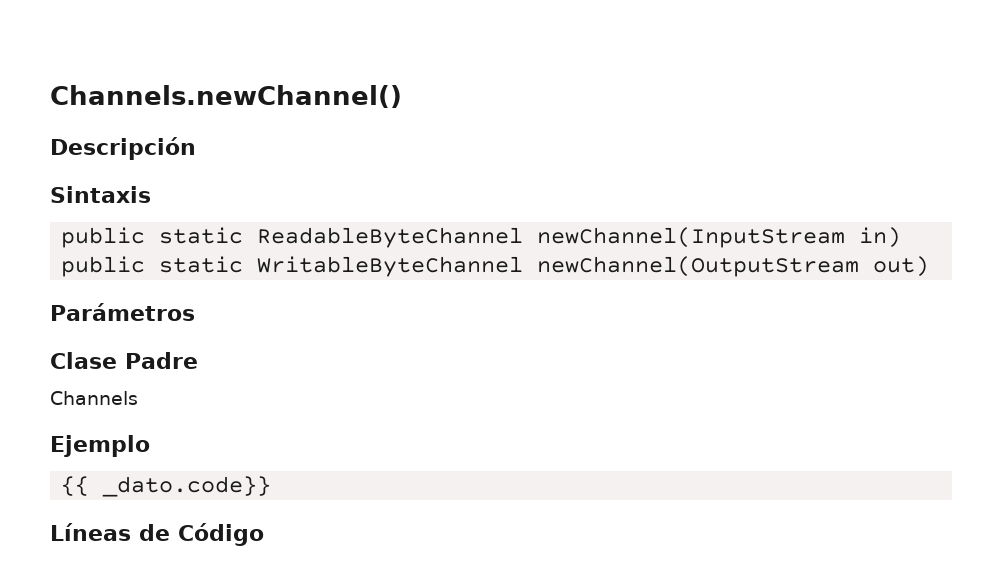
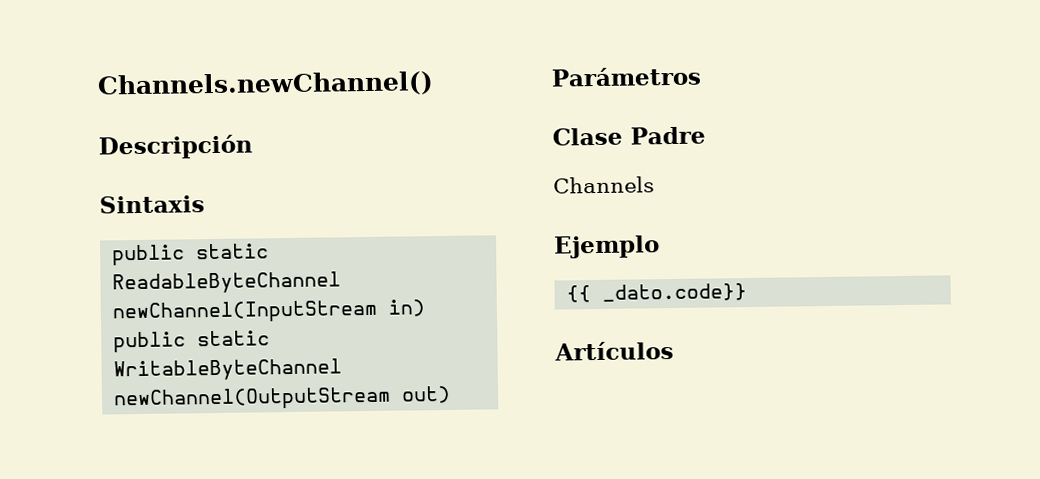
[50,523,264,546] Líneas de Código -> [554,341,674,361] Artículos

